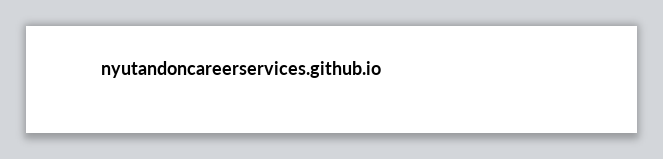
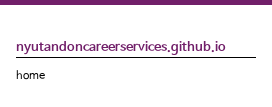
(381, 69) none -> [16,70,45,80] // home

